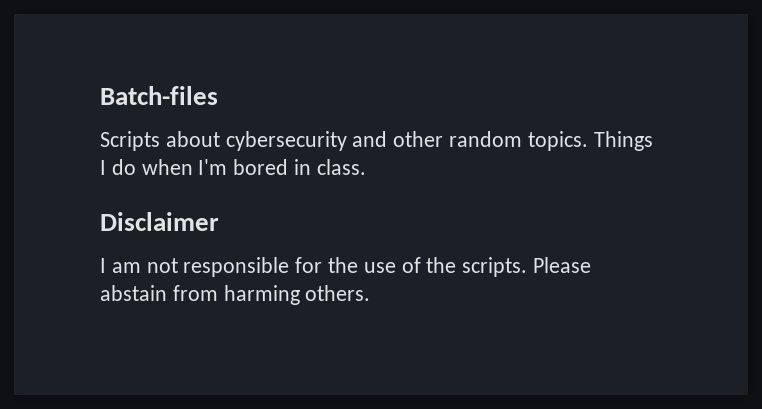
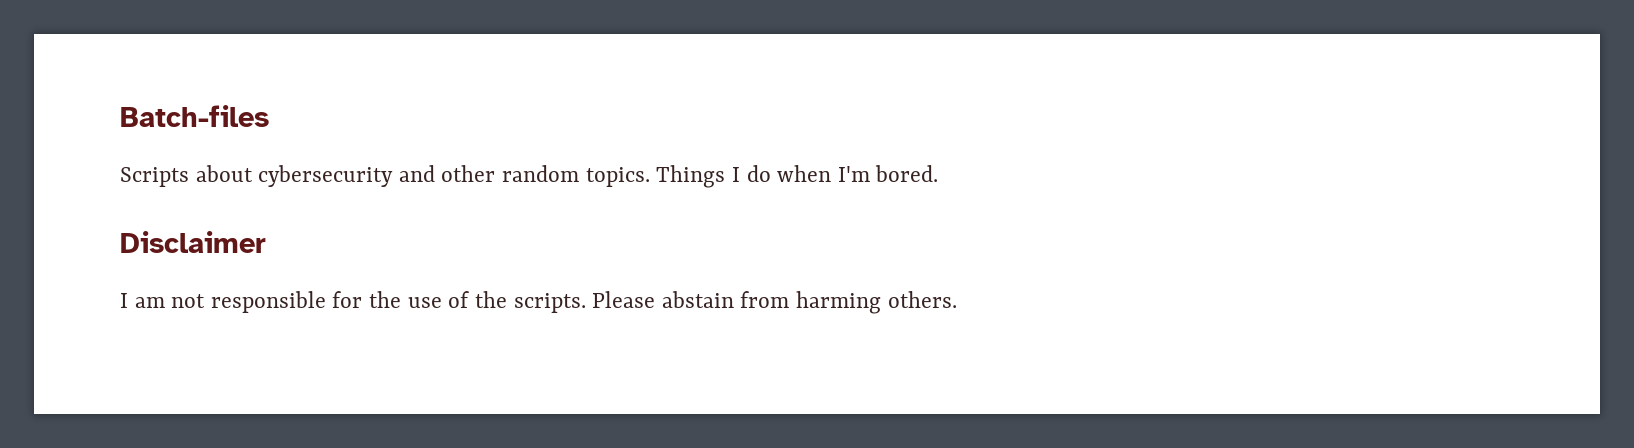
[233,159,366,175] bored in class. -> [875,165,939,182] bored.

